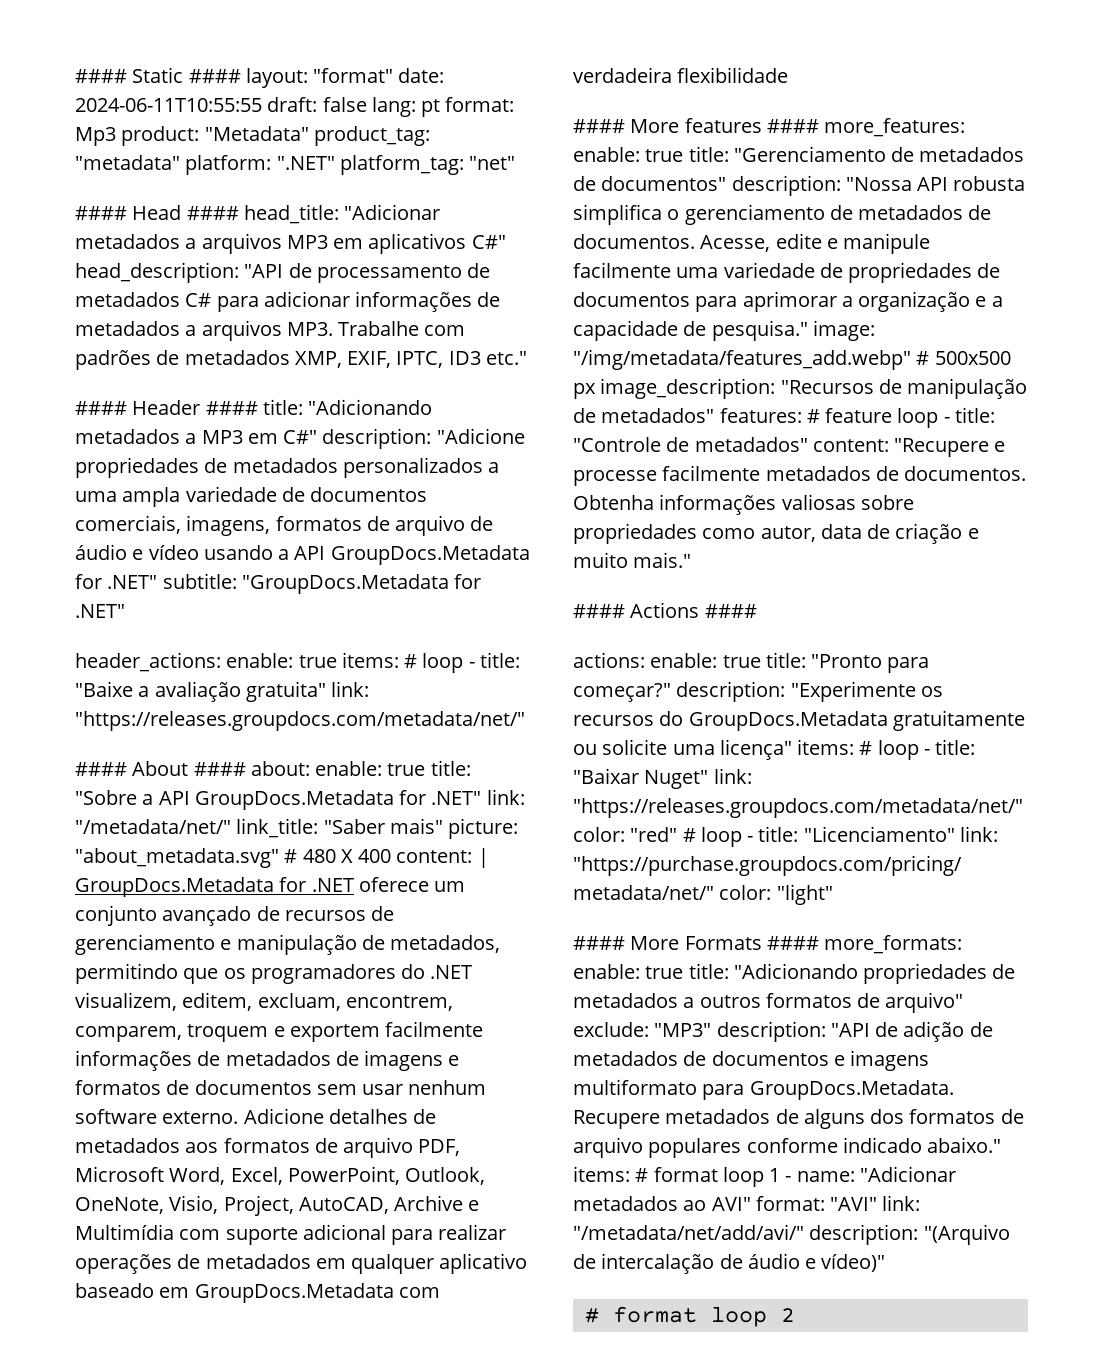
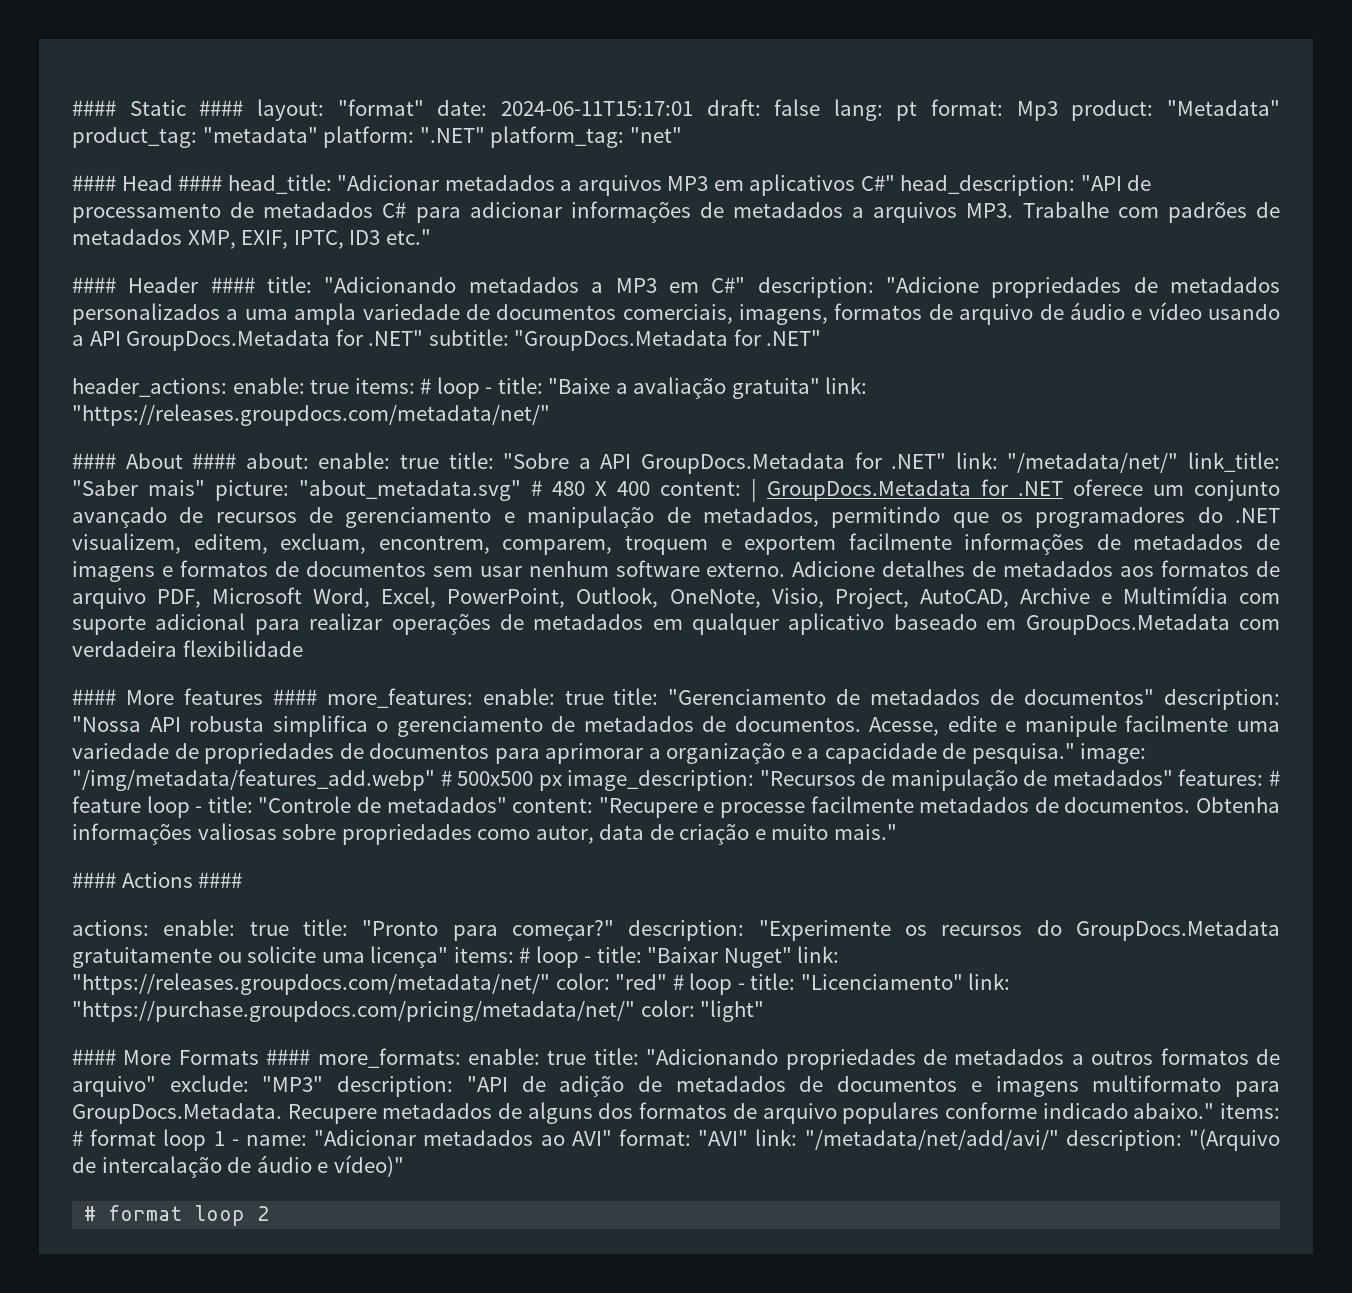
[75,98,262,112] 2024-06-11T10:55:55 -> [500,101,693,116] 2024-06-11T15:17:01

